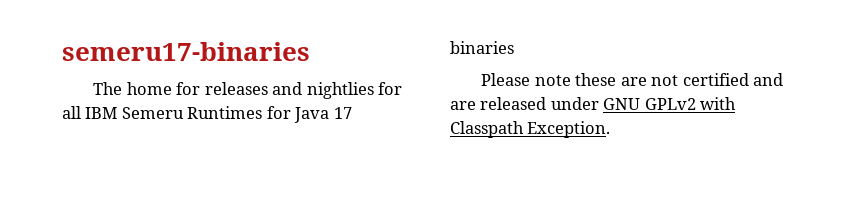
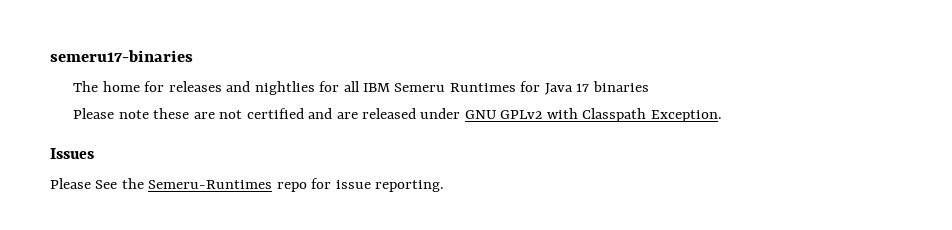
(611, 129) none -> [50,148,94,159] [50,178,445,192] // Issues // Please See the Semeru-Runtimes repo for issue reporting.

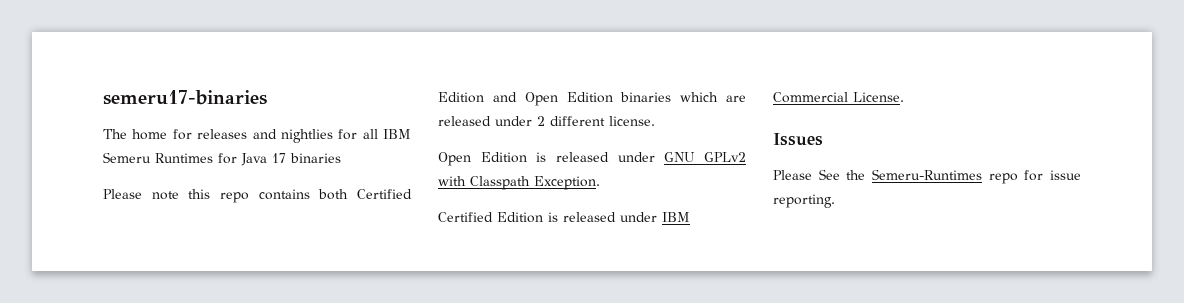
[153,108,358,119] these are not certified and are -> [188,189,412,203] [438,92,746,106] [438,116,655,126] [438,152,547,166] this repo contains both Certified Edition and Open Edition binaries which are released under 2 different license. // Open Edition is
(722, 116) none -> [438,212,690,223] [773,92,904,103] // Certified Edition is released under IBM Commercial License.

